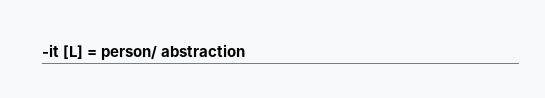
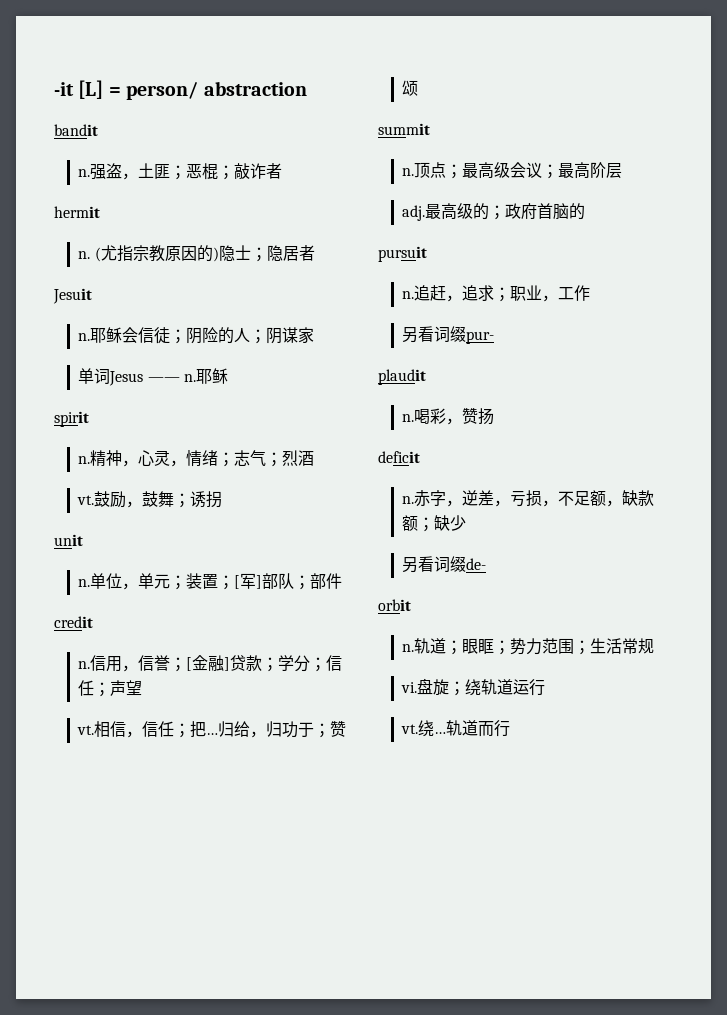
(246, 50) none -> [54,124,98,136] [78,163,283,180] [54,206,100,218] [78,245,315,262] [53,288,92,304] [78,327,315,344] [78,368,229,386] [54,411,89,427] [78,450,315,467] [77,491,223,508] [54,534,83,546] [78,573,343,590] [54,616,93,628] [78,655,343,672] [78,680,143,697] [77,721,347,738] [402,80,419,96] [378,123,430,135] [402,162,623,179] [402,203,586,221] [378,246,427,262] [402,285,591,302] [402,326,495,344] [378,369,426,385] [402,408,495,425] [378,451,420,463] [402,490,655,507] [402,515,467,532] [402,556,487,573] [378,599,411,611] [402,638,655,655] [401,678,546,696] [401,720,511,737] // bandit // n.强盗，土匪；恶棍；敲诈者 // hermit // n. (尤指宗教原因的)隐士；隐居者 // Jesuit // n.耶稣会信徒；阴险的人；阴谋家 // 单词Jesus —— n.耶稣 // spirit // n.精神，心灵，情绪；志气；烈酒 // vt.鼓励，鼓舞；诱拐 // unit // n.单位，单元；装置；[军]部队；部件 // credit // n.信用，信誉；[金融]贷款；学分；信任；声望 // vt.相信，信任；把…归给，归功于；赞颂 // summit // n.顶点；最高级会议；最高阶层 // adj.最高级的；政府首脑的 // pursuit // n.追赶，追求；职业，工作 // 另看词缀pur- // plaudit // n.喝彩，赞扬 // deficit // n.赤字，逆差，亏损，不足额，缺款额；缺少 // 另看词缀de- // orbit // n.轨道；眼眶；势力范围；生活常规 // vi.盘旋；绕轨道运行 // vt.绕…轨道而行

